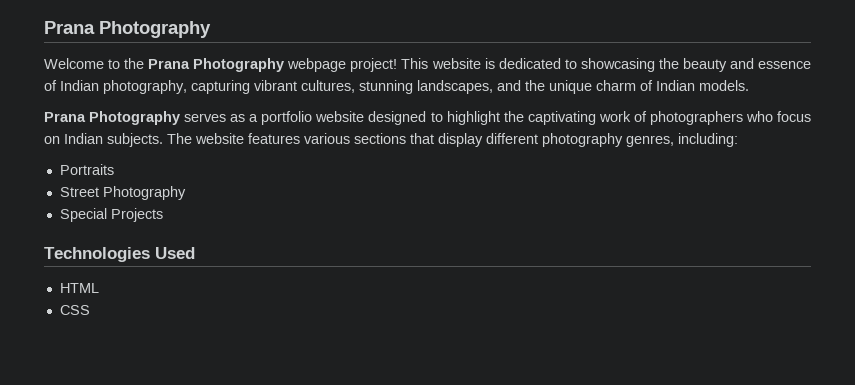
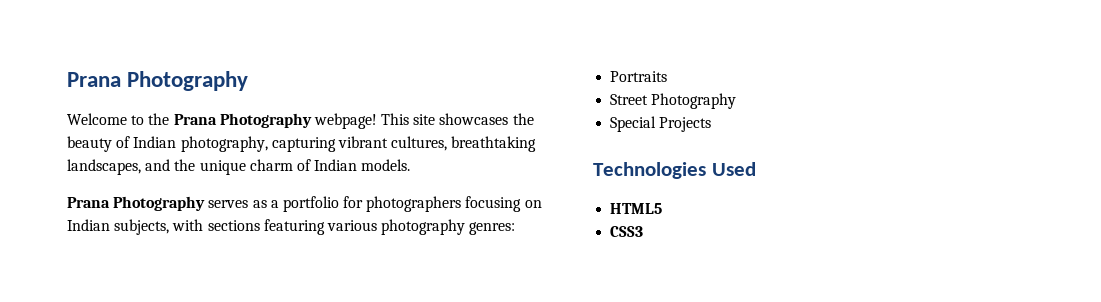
[287,58,811,72] webpage project! This website is dedicated to showcasing the beauty and essence -> [313,113,534,129] [67,136,112,152] webpage! This site showcases the beauty
[359,80,413,94] stunning -> [451,136,537,152] breathtaking
[315,111,811,125] [44,133,738,147] website designed to highlight the captivating work of photographers who focus on Indian subjects. The website features various sections that display different photography genres, including: -> [343,196,542,212] [67,219,516,235] for photographers focusing on Indian subjects, with sections featuring various photography genres:
[59,283,99,293] [59,305,90,315] HTML // CSS -> [610,203,663,214] [610,226,644,237] HTML5 // CSS3

